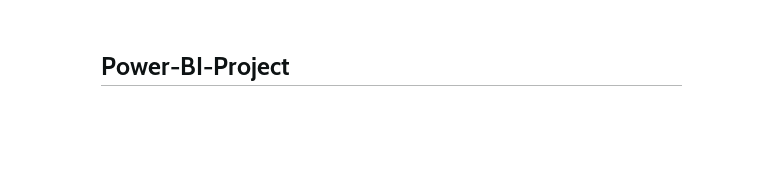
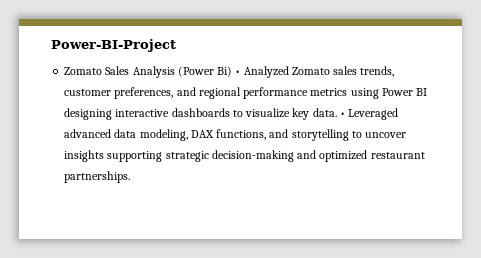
(290, 69) none -> [64,66,395,78] [64,87,428,99] [64,108,399,120] [64,129,407,141] [64,150,425,162] [64,171,131,183] // Zomato Sales Analysis (Power Bi) • Analyzed Zomato sales trends, customer preferences, and regional performance metrics using Power BI designing interactive dashboards to visualize key data. • Leveraged advanced data modeling, DAX functions, and storytelling to uncover insights supporting strategic decision-making and optimized restaurant partnerships.

